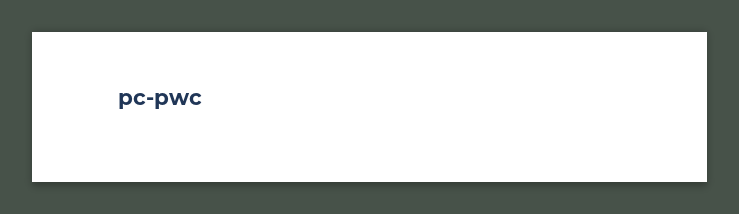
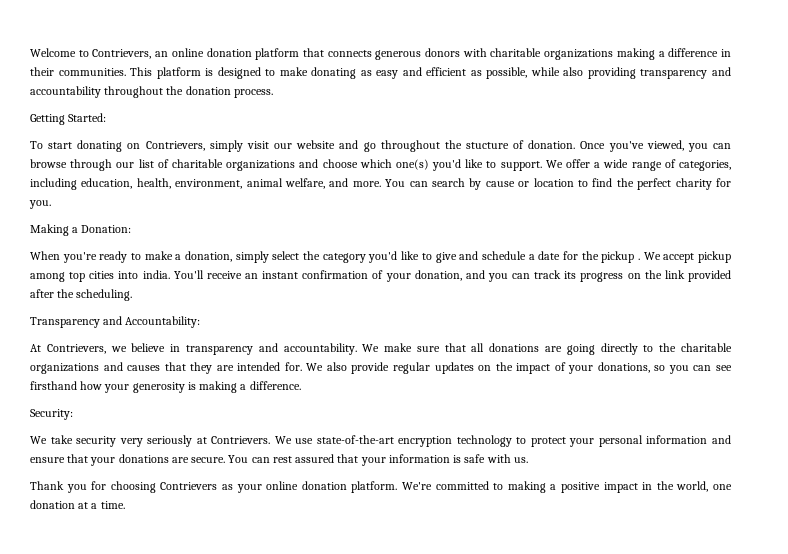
[118,93,202,109] pc-pwc -> [30,48,732,60] [30,67,731,79] [30,86,273,98] [30,113,107,125] [30,140,731,152] [30,159,731,171] [30,178,731,190] [29,200,51,209] [30,224,132,236] [30,251,731,263] [30,270,731,282] [30,289,133,301] [30,316,201,328] [30,343,732,355] [30,362,732,374] [30,381,301,393] [30,409,73,420] [30,435,731,447] [30,454,528,466] [30,481,733,493] [30,500,125,509] Welcome to Contrievers, an online donation platform that connects generous donors with charitable organizations making a difference in their communities. This platform is designed to make donating as easy and efficient as possible, while also providing transparency and accountability throughout the donation process. // Getting Started: // To start donating on Contrievers, simply visit our website and go throughout the stucture of donation. Once you've viewed, you can browse through our list of charitable organizations and choose which one(s) you'd like to support. We offer a wide range of categories, including education, health, environment, animal welfare, and more. You can search by cause or location to find the perfect charity for you. // Making a Donation: // When you're ready to make a donation, simply select the category you'd like to give and schedule a date for the pickup . We accept pickup among top cities into india. You'll receive an instant confirmation of your donation, and you can track its progress on the link provided after the scheduling. // Transparency and Accountability: // At Contrievers, we believe in transparency and accountability. We make sure that all donations are going directly to the charitable organizations and causes that they are intended for. We also provide regular updates on the impact of your donations, so you can see firsthand how your generosity is making a difference. // Security: // We take security very seriously at Contrievers. We use state-of-the-art encryption technology to protect your personal information and ensure that your donations are secure. You can rest assured that your information is safe with us. // Thank you for choosing Contrievers as your online donation platform. We're committed to making a positive impact in the world, one donation at a time.

